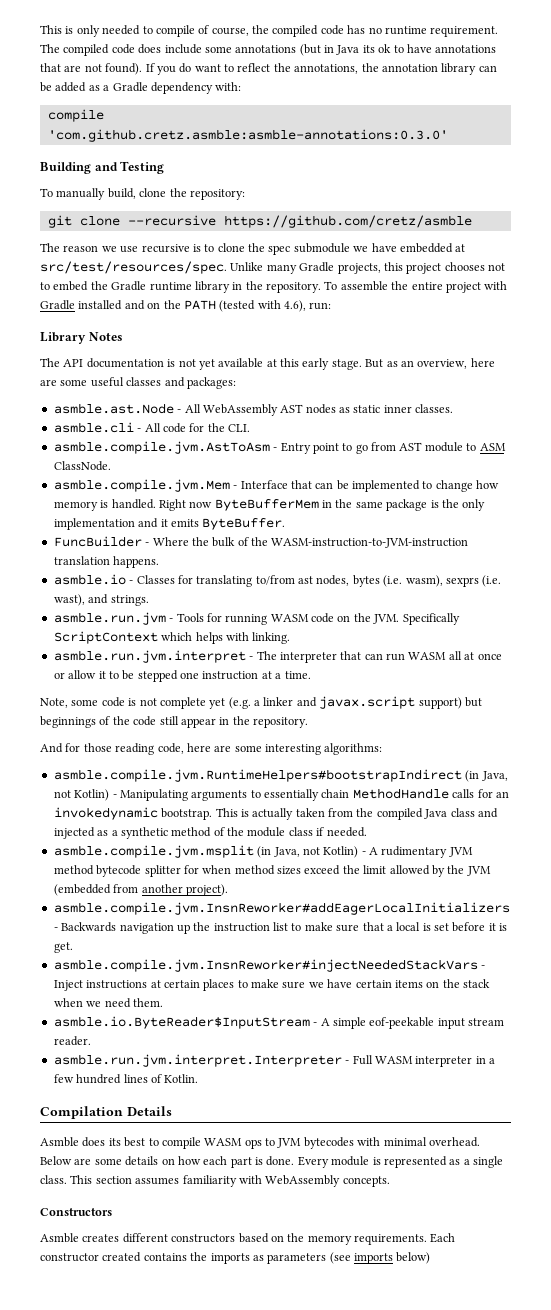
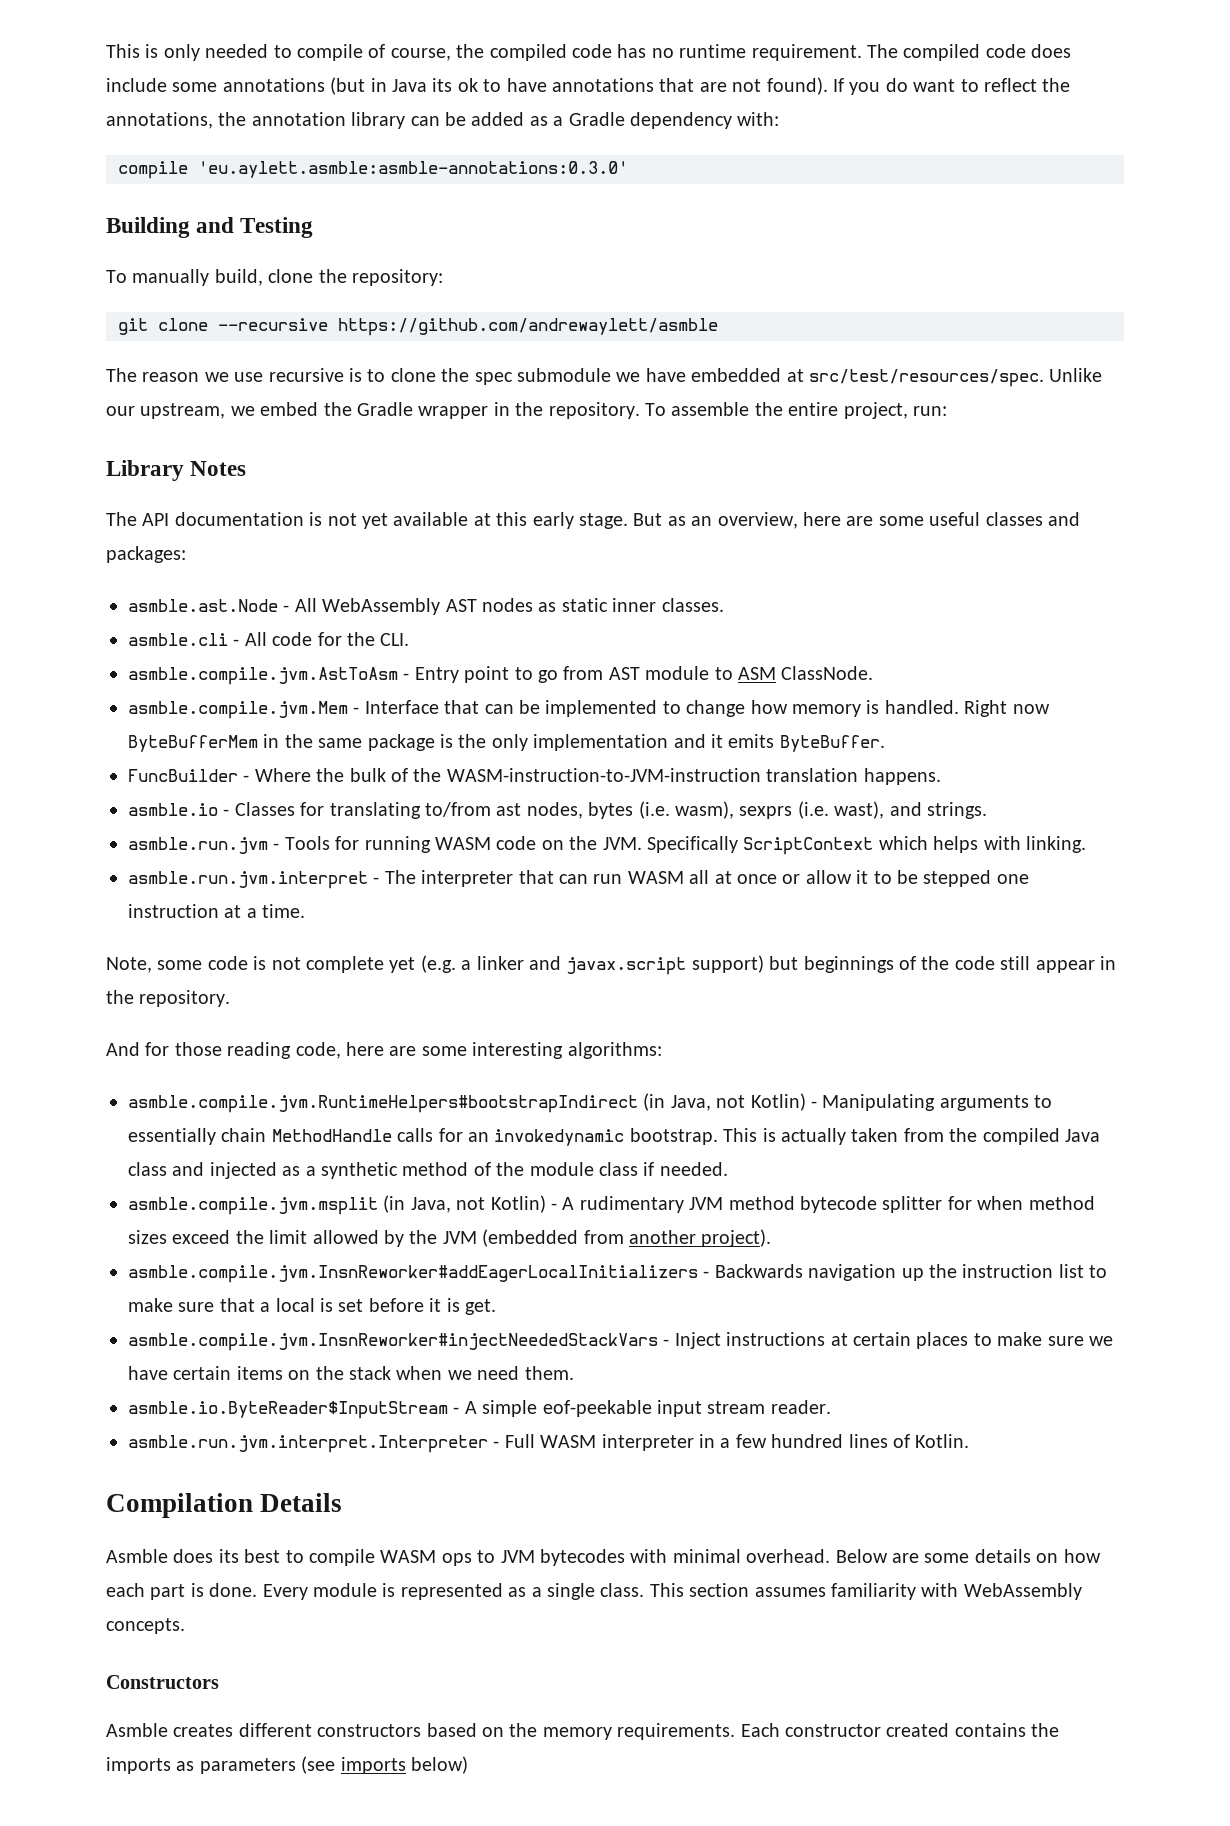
[47,129,448,142] 'com.github.cretz.asmble:asmble-annotations:0.3.0' -> [198,161,628,178] 'eu.aylett.asmble:asmble-annotations:0.3.0'
[223,215,472,228] https://github.com/cretz/asmble -> [338,318,718,336] https://github.com/andrewaylett/asmble
[266,262,505,274] [40,282,50,290] many Gradle projects, this project chooses not to -> [106,403,255,419] our upstream, we
[149,281,230,293] runtime library -> [418,406,489,419] wrapper
[445,281,508,293] [40,300,306,312] project with Gradle installed and on the PATH (tested with 4.6), -> [843,402,908,419] project,

